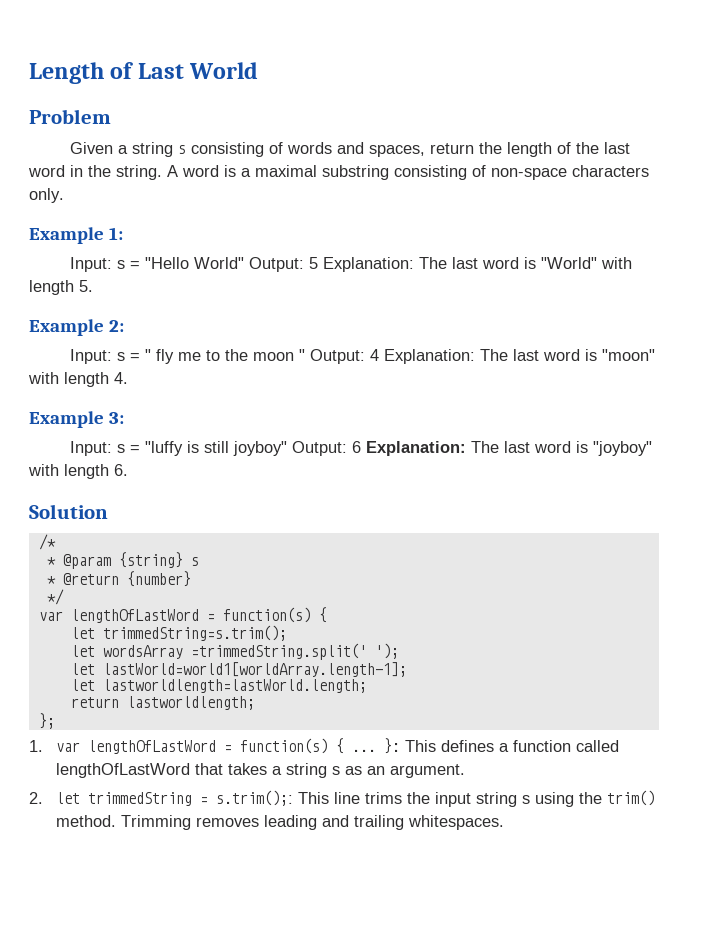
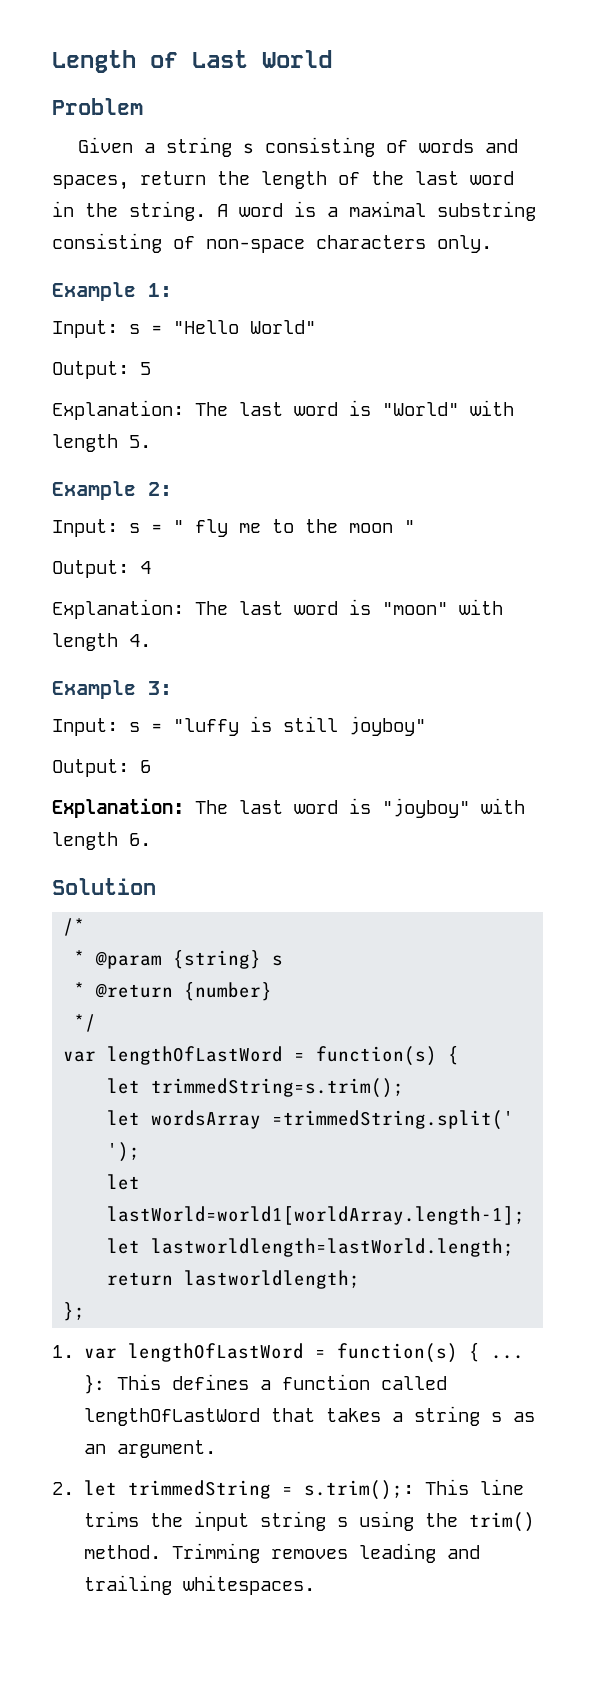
(244, 263) none -> (316, 327) //
(318, 263) none -> (151, 368) //
(305, 355) none -> (415, 526) //
(379, 355) none -> (151, 567) //
(287, 448) none -> (426, 726) //
(361, 447) none -> (151, 766) //

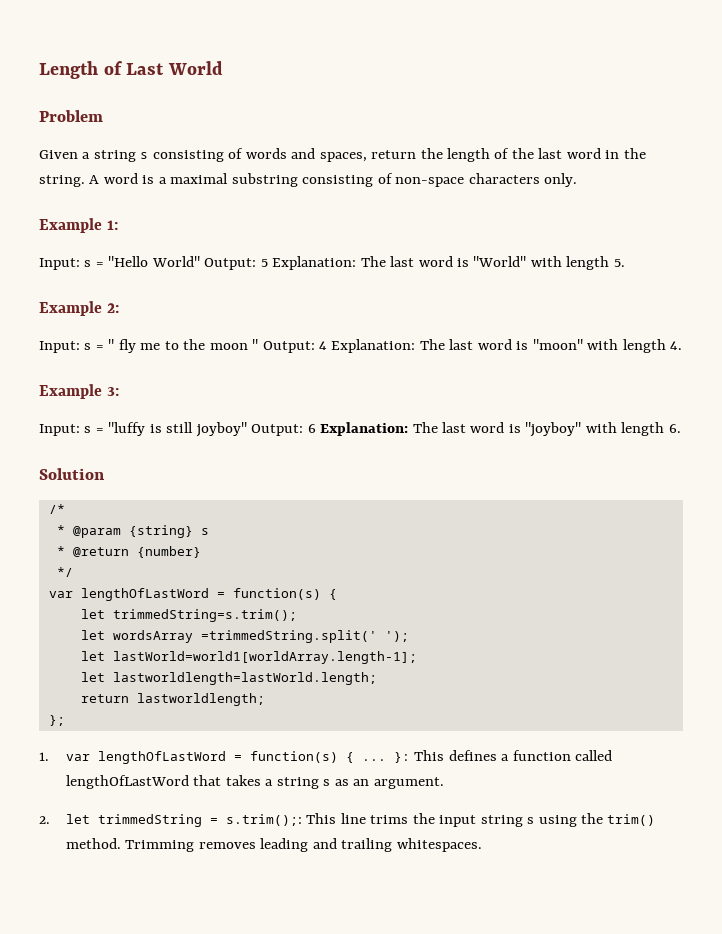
(316, 327) // -> (200, 261) none
(151, 368) // -> (268, 263) none
(415, 526) // -> (259, 344) none
(151, 567) // -> (328, 345) none
(426, 726) // -> (247, 429) none
(151, 766) // -> (316, 428) none

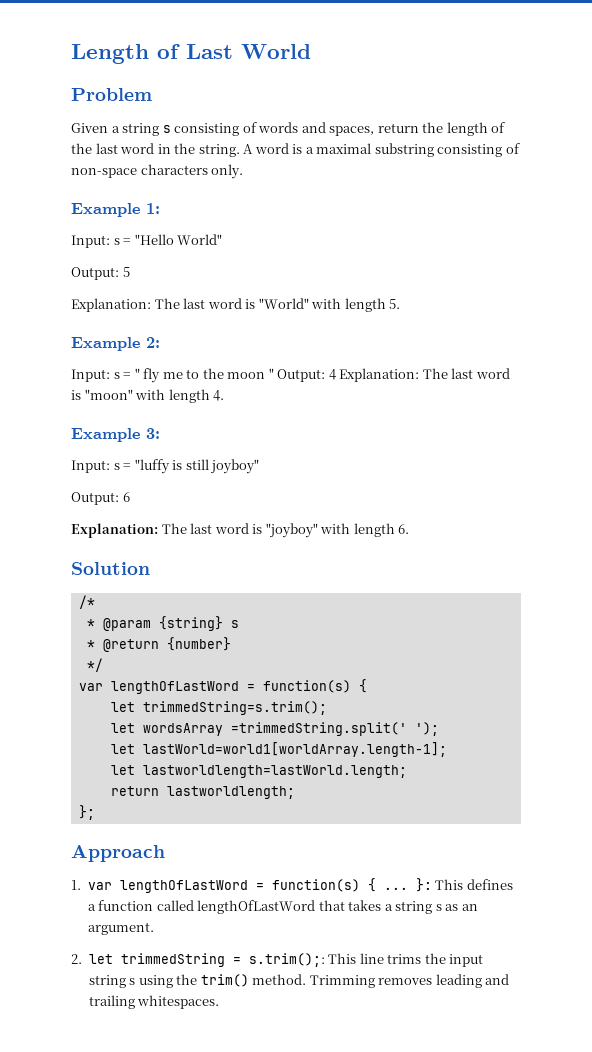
(200, 261) none -> (223, 239) //
(268, 263) none -> (130, 272) //
(247, 429) none -> (260, 466) //
(316, 428) none -> (130, 497) //
(65, 720) none -> [71,845,165,862] // Approach

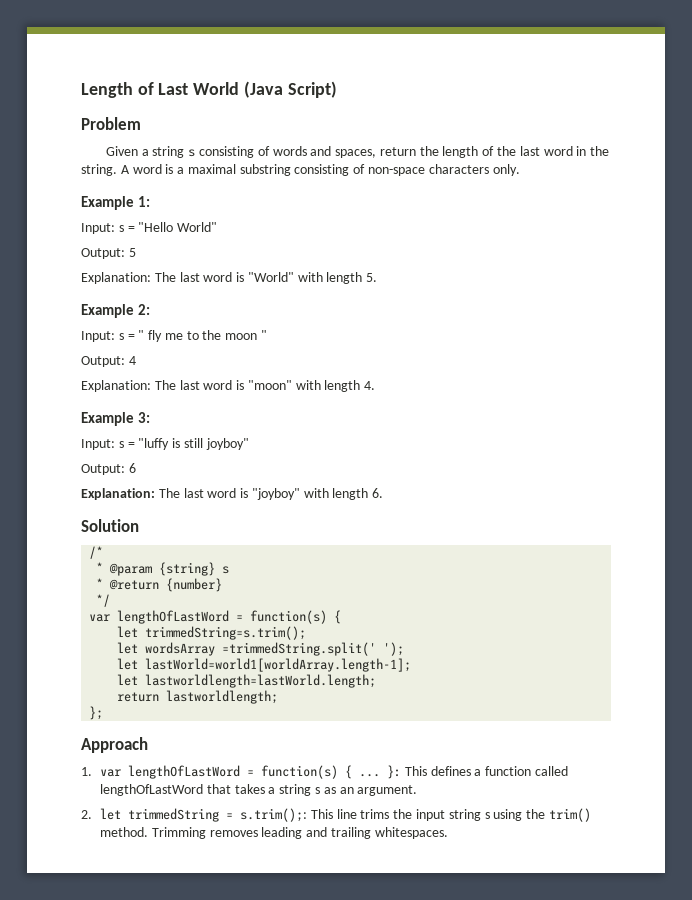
(311, 51) none -> [243,81,337,98] (Java Script)
(274, 373) none -> (268, 335) //
(336, 374) none -> (136, 360) //

